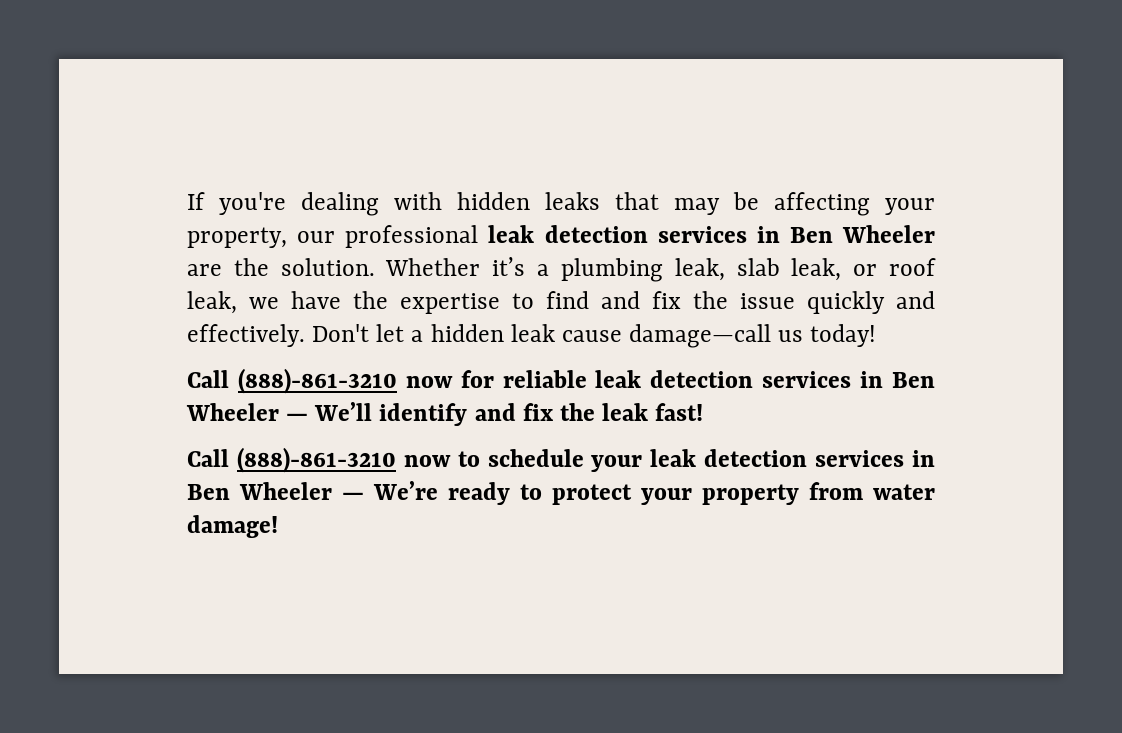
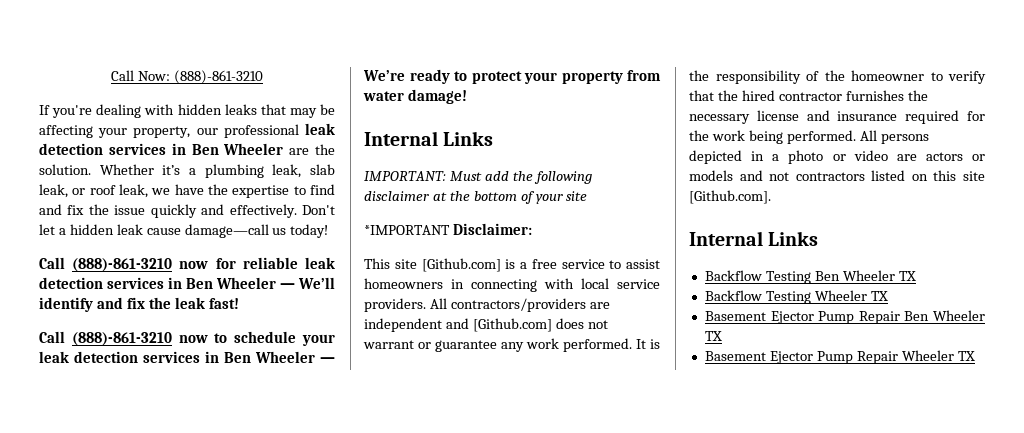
(187, 201) none -> [111,70,263,84] Call Now: (888)-861-3210 //
(278, 526) none -> [364,131,494,146] [364,171,592,184] [364,191,588,204] [364,223,532,235] [364,258,660,272] [364,278,660,292] [364,298,610,312] [364,318,608,332] [363,338,660,352] [689,70,986,84] [689,90,928,101] [689,110,985,124] [689,130,929,144] [689,150,985,164] [689,170,985,181] [689,190,771,204] [689,231,819,246] [704,270,916,284] [704,290,888,304] [704,310,985,324] [704,331,722,341] [704,350,975,364] // Internal Links // IMPORTANT: Must add the following disclaimer at the bottom of your site // *IMPORTANT Disclaimer: // This site [Github.com] is a free service to assist homeowners in connecting with local service providers. All contractors/providers are independent and [Github.com] does not warrant or guarantee any work performed. It is the responsibility of the homeowner to verify that the hired contractor furnishes the necessary license and insurance required for the work being performed. All persons depicted in a photo or video are actors or models and not contractors listed on this site [Github.com]. // Internal Links // Backflow Testing Ben Wheeler TX // Backflow Testing Wheeler TX // Basement Ejector Pump Repair Ben Wheeler TX // Basement Ejector Pump Repair Wheeler TX

